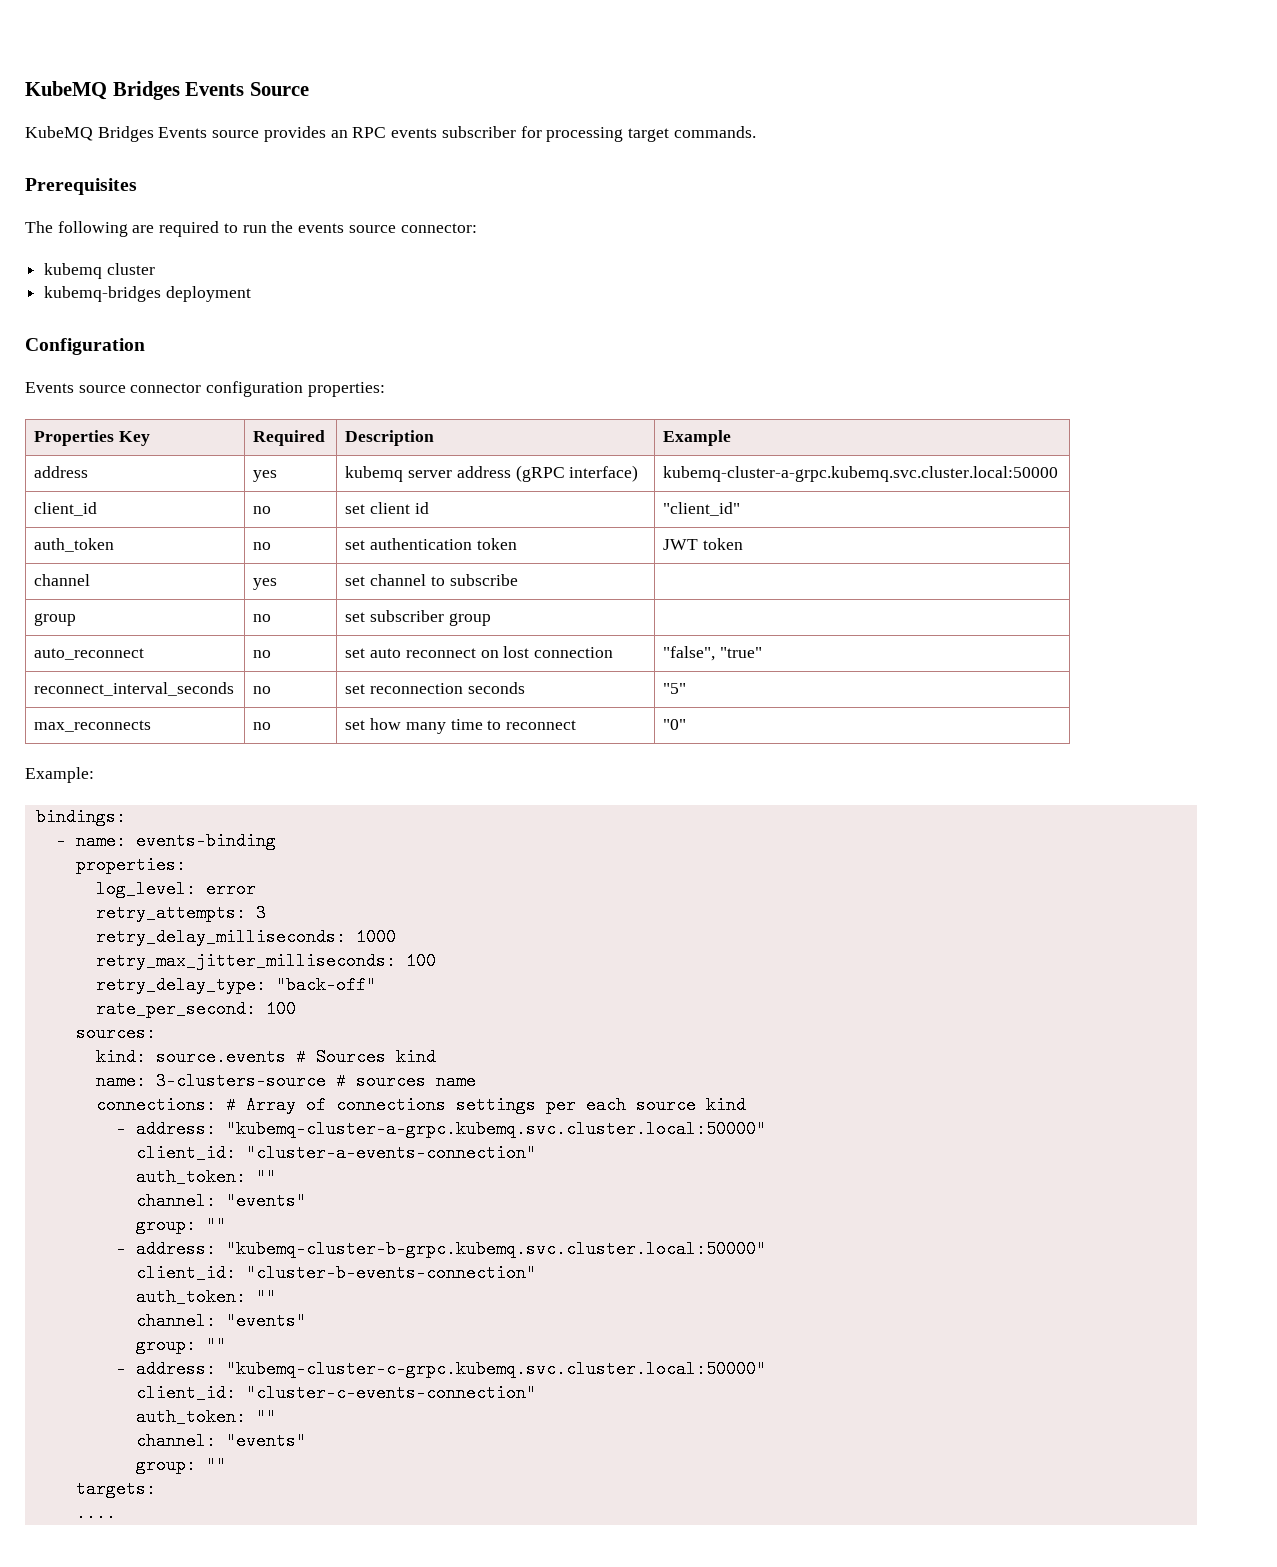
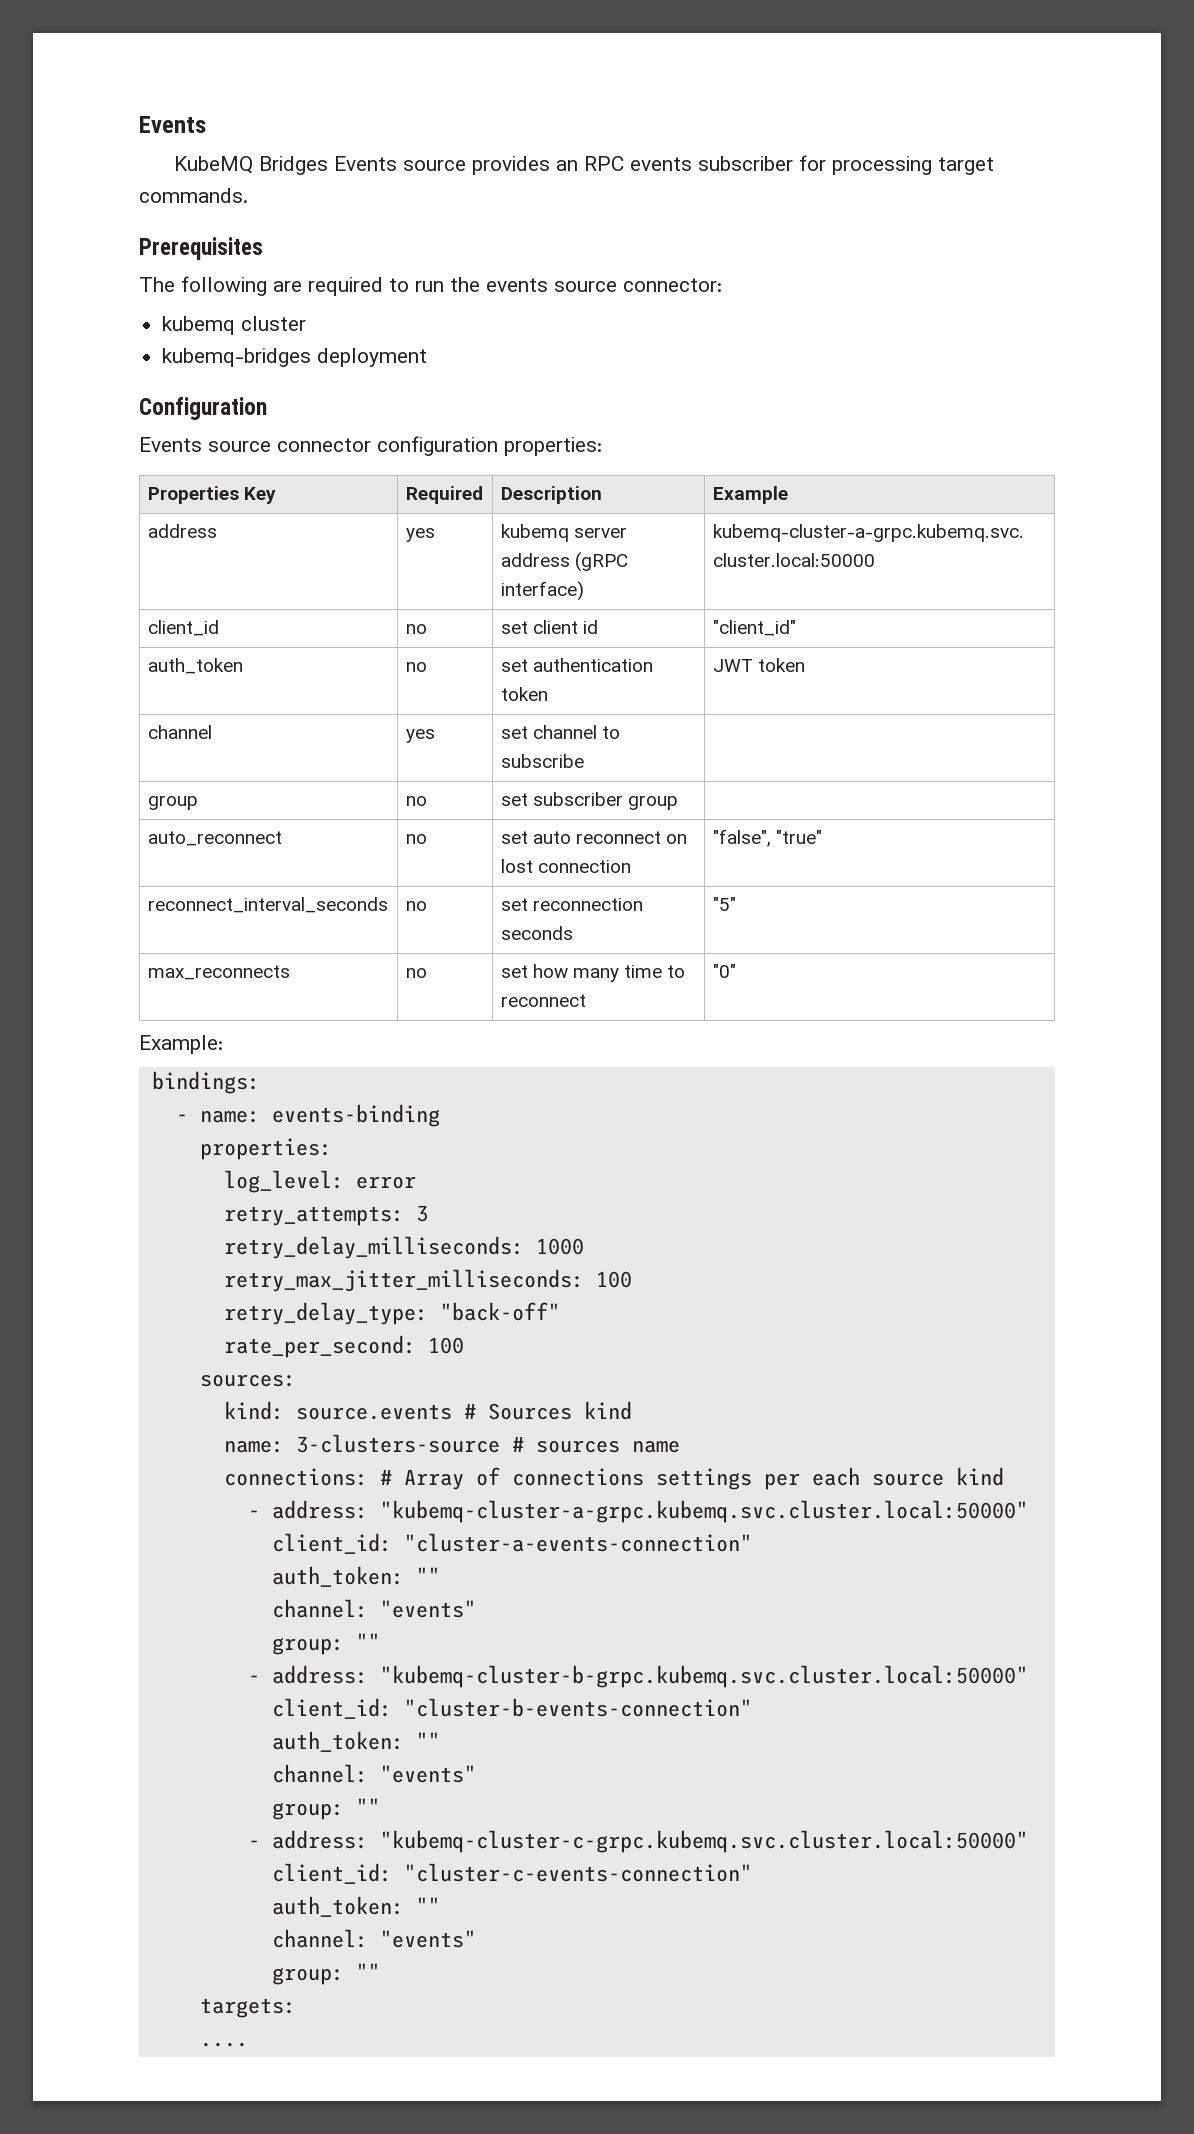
[25,81,309,100] KubeMQ Bridges Events Source -> [139,116,206,133] Events

